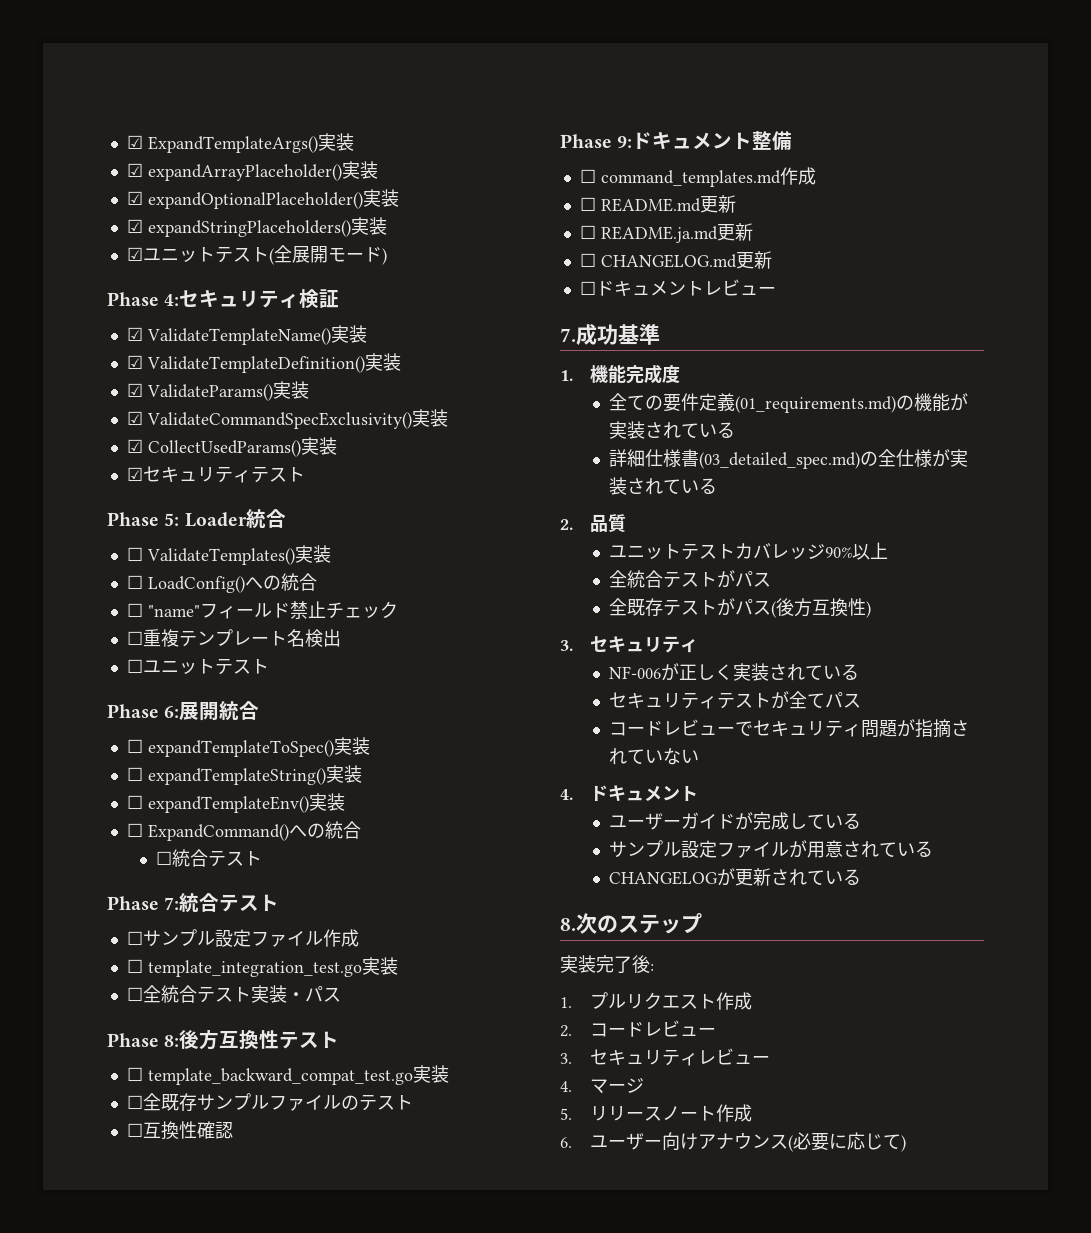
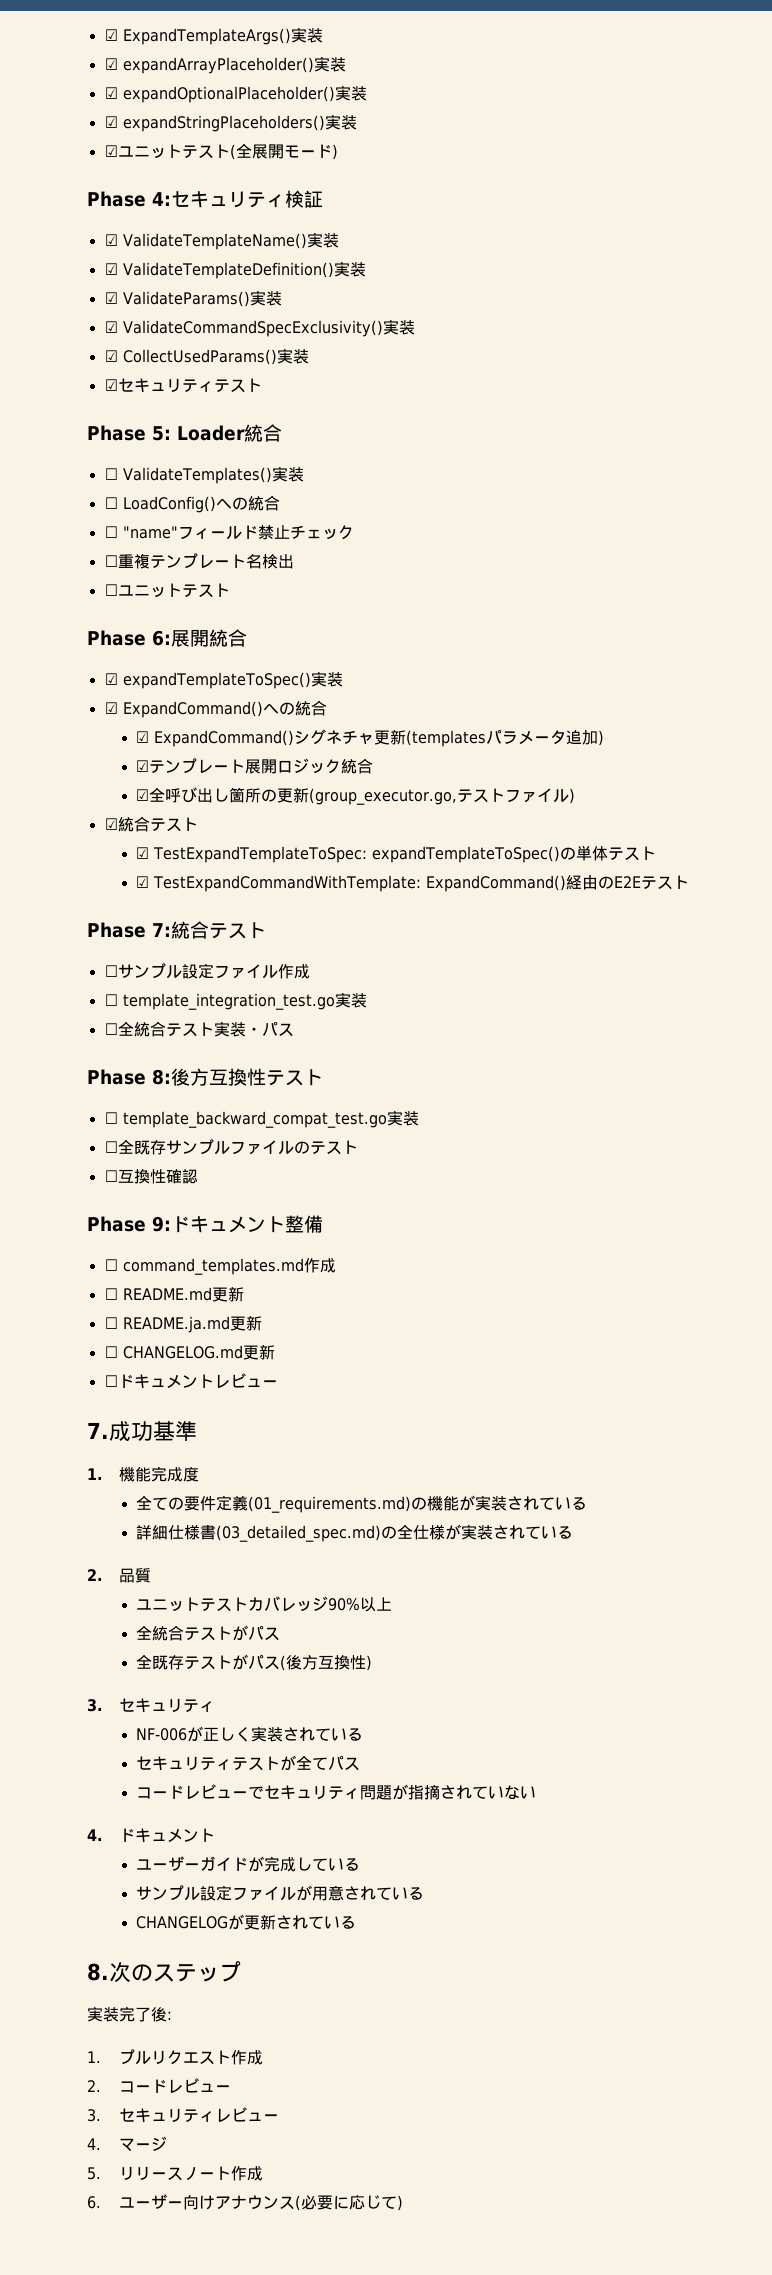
[126,739,143,753] ☐ -> [104,673,118,685] ☑
[126,765,362,785] [126,793,345,813] [126,821,361,841] [156,849,209,867] ☐ expandTemplateString()実装 // ☐ expandTemplateEnv()実装 // ☐ ExpandCommand()への統合 // ☐統合 -> [104,700,327,718] [136,729,605,747] [136,758,374,774] [136,787,576,805] [104,816,198,832] [136,845,657,863] [136,875,642,892] ☑ ExpandCommand()への統合 // ☑ ExpandCommand()シグネチャ更新(templatesパラメータ追加) // ☑テンプレート展開ロジック統合 // ☑全呼び出し箇所の更新(group_executor.go,テストファイル) // ☑統合テスト // ☑ TestExpandTemplateToSpec: expandTemplateToSpec()の単体テスト // ☑ TestExpandCommandWithTemplate: ExpandCommand()経由のE2E

